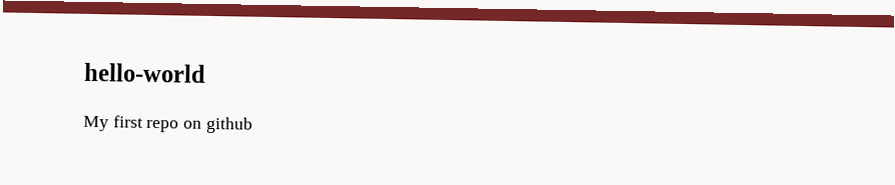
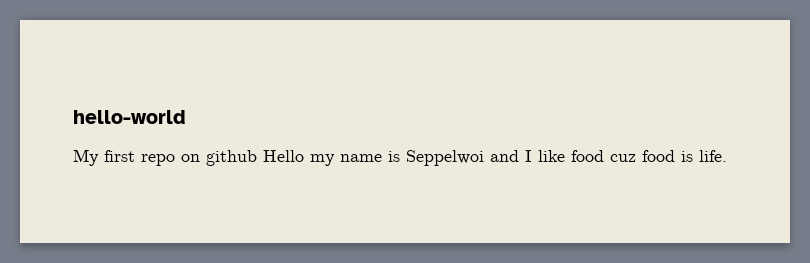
(253, 125) none -> [263,150,727,166] Hello my name is Seppelwoi and I like food cuz food is life.

